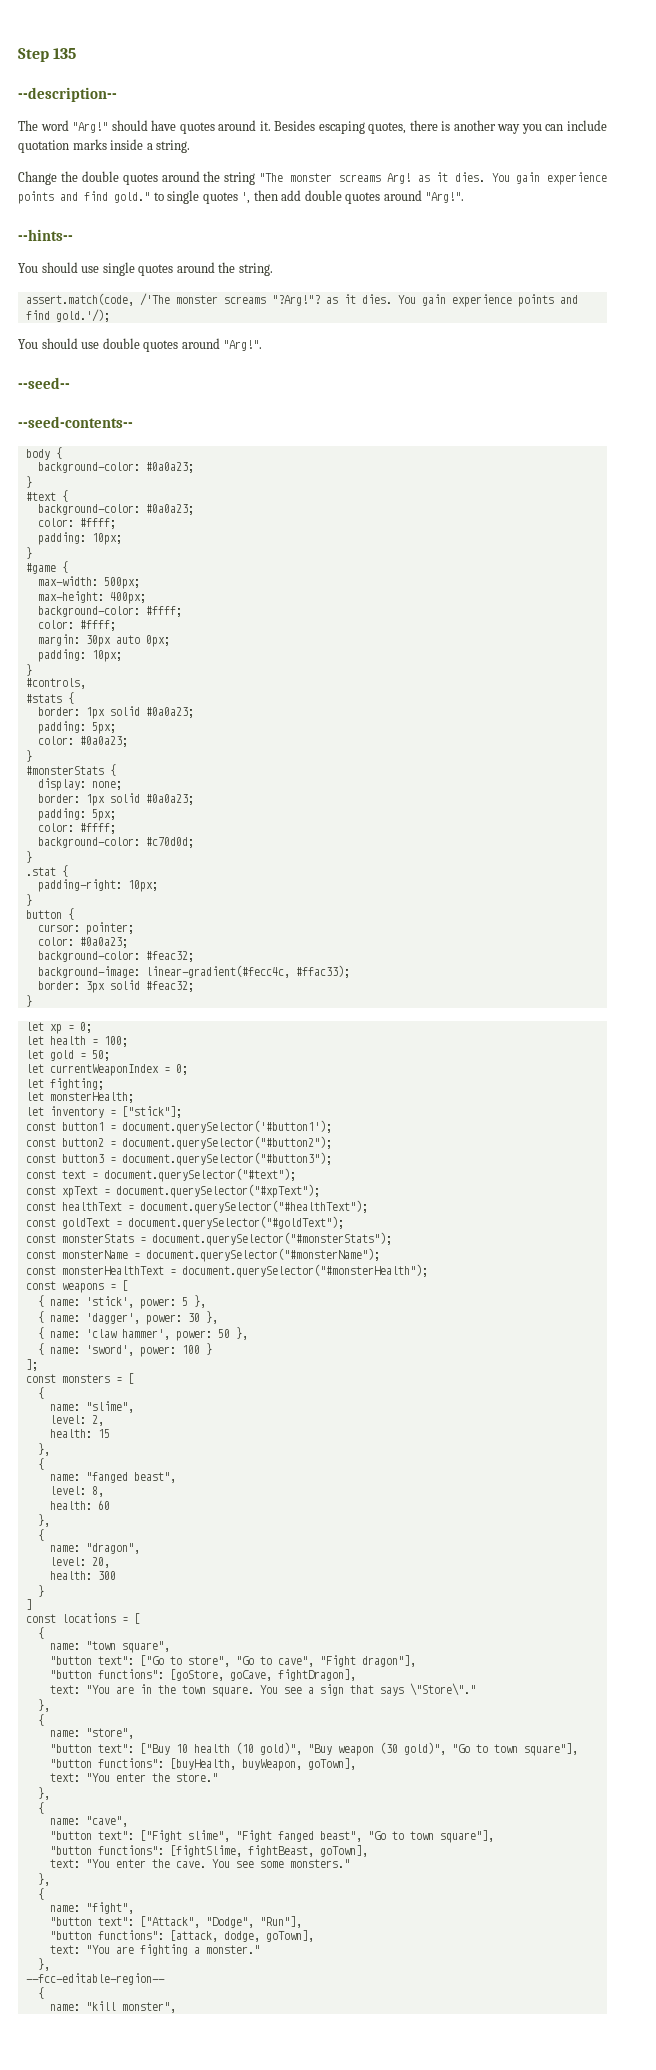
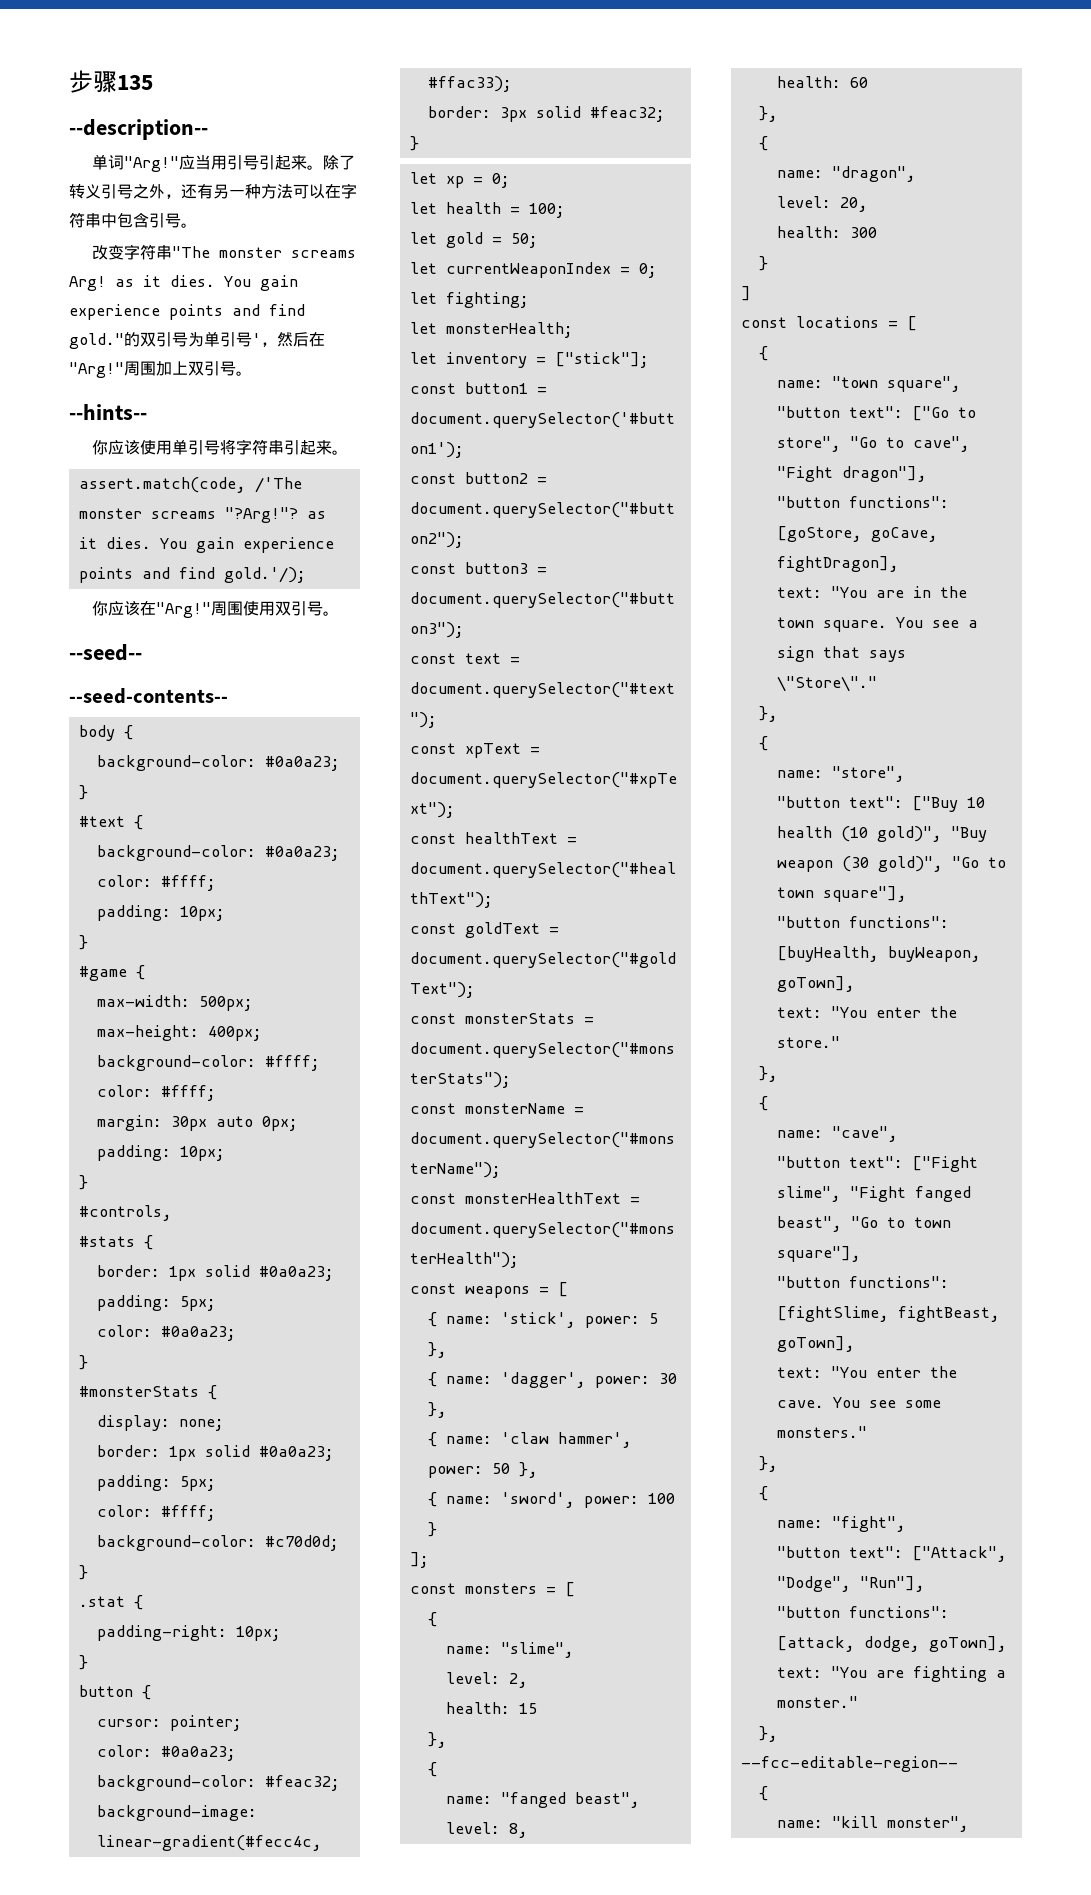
[18,48,49,62] Step -> [69,70,117,93] 步骤
[18,120,608,134] [18,139,191,153] [18,171,256,185] The word "Arg!" should have quotes around it. Besides escaping quotes, there is another way you can include quotation marks inside a string. // Change the double quotes around the string -> [91,154,355,172] [69,183,357,199] [69,212,197,228] [91,244,172,260] 单词"Arg!"应当用引号引起来。除了转义引号之外，还有另一种方法可以在字符串中包含引号。 // 改变字符串
[153,190,465,204] [18,229,73,241] [18,262,273,276] to single quotes ', then add double quotes around "Arg!". // --hints-- // You should use single quotes around the string. -> [124,331,325,347] [69,361,252,378] [69,404,147,420] [91,439,348,455] 的双引号为单引号'，然后在"Arg!"周围加上双引号。 // --hints-- // 你应该使用单引号将字符串引起来。
[18,338,263,352] You should use double quotes around "Arg!". -> [91,601,339,618] 你应该在"Arg!"周围使用双引号。

